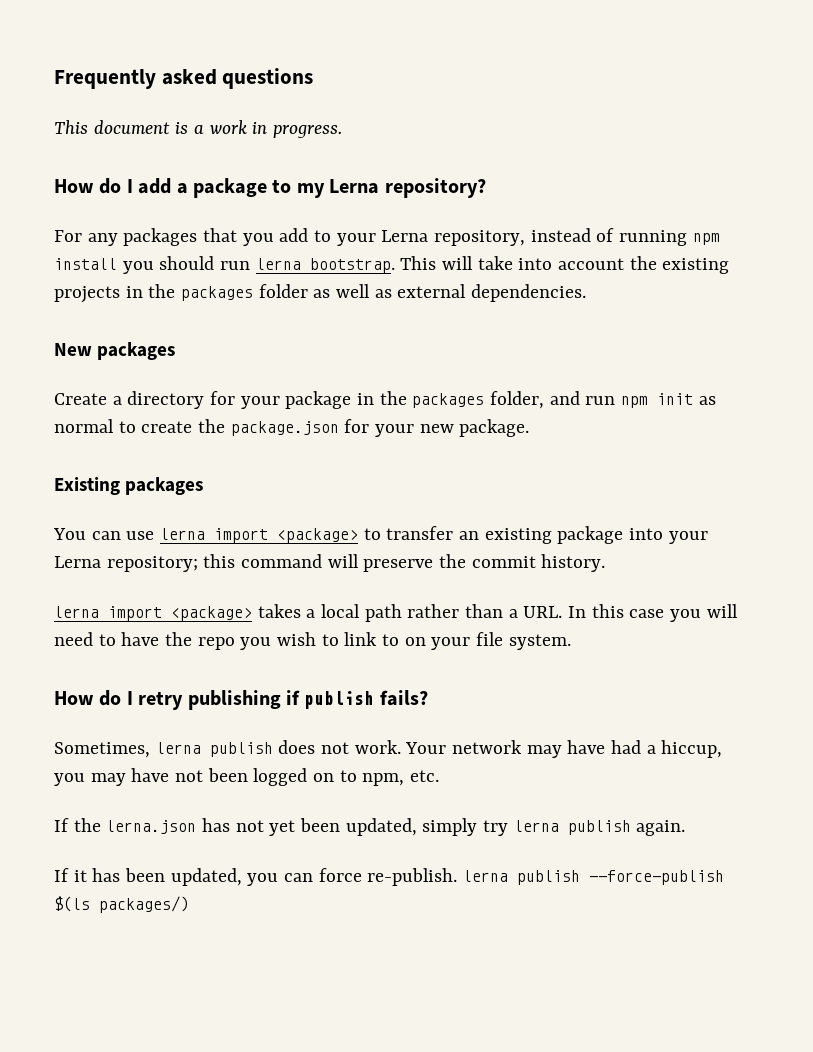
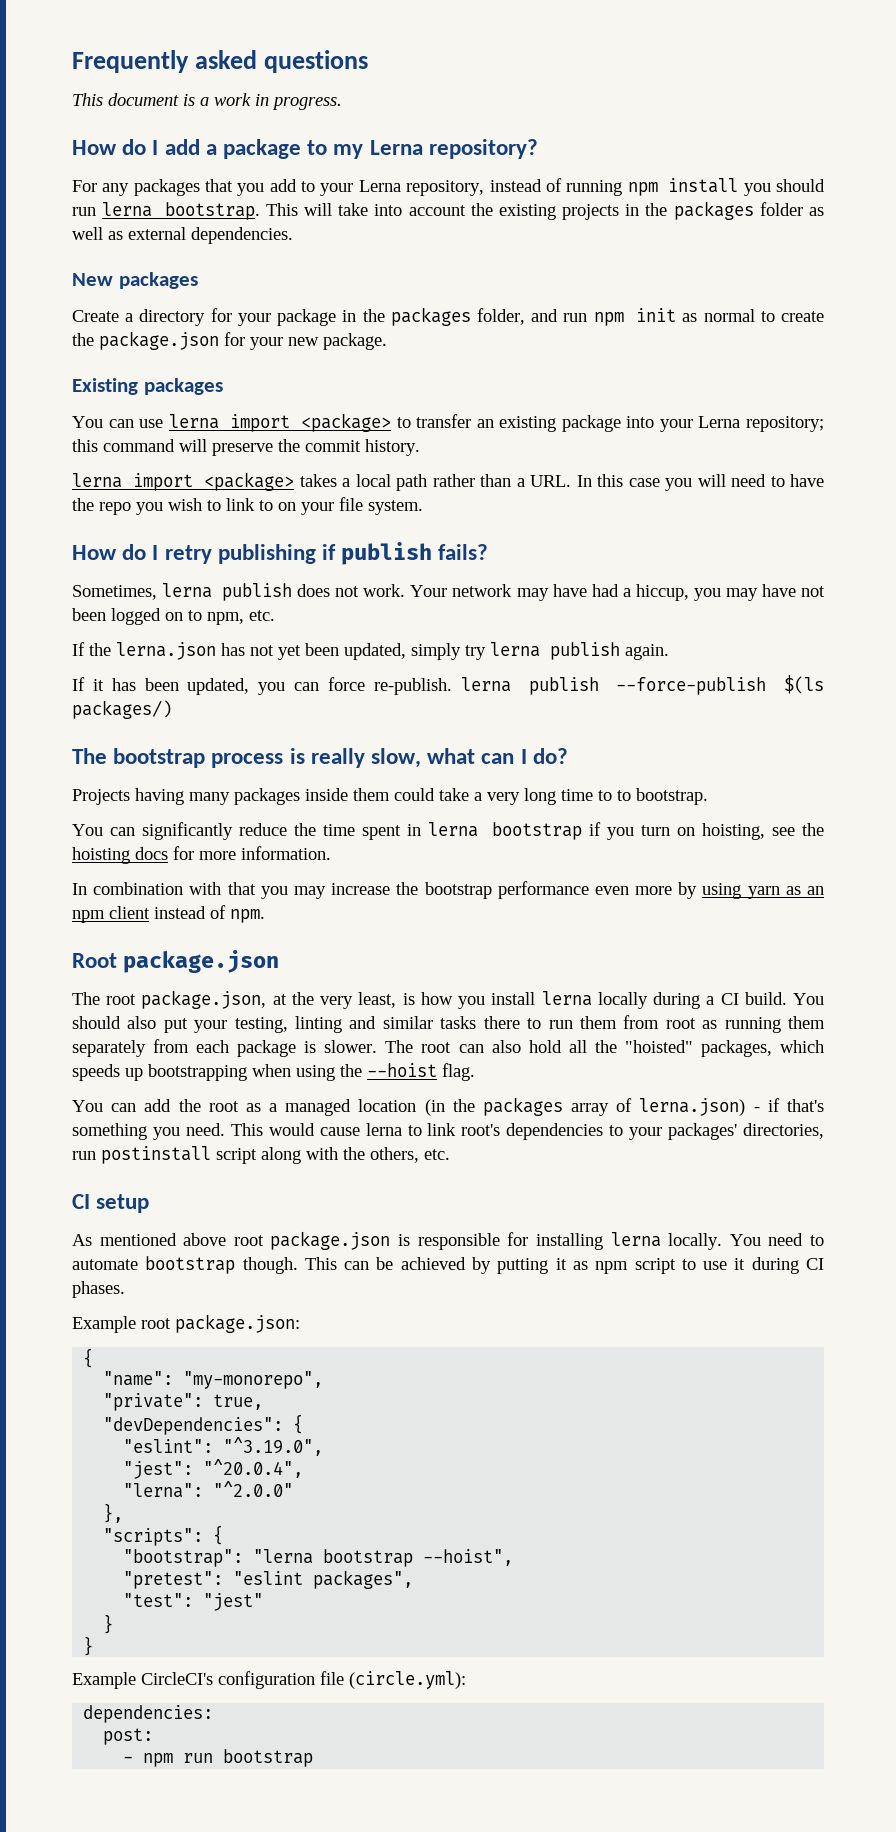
(189, 904) none -> [72,748,568,768] [72,788,708,805] [72,822,824,840] [72,846,331,864] [72,881,824,899] [72,905,265,923] [72,950,280,973] [72,990,825,1009] [72,1015,825,1033] [72,1039,825,1057] [72,1063,475,1081] [72,1097,824,1116] [72,1123,825,1140] [72,1146,450,1164] [72,1194,150,1213] [72,1231,825,1250] [72,1256,824,1274] [72,1281,125,1298] [72,1314,300,1333] [83,1348,94,1368] [103,1371,324,1389] [103,1393,264,1411] [103,1414,304,1435] [123,1437,324,1456] [123,1459,304,1479] [123,1481,294,1498] [103,1503,124,1523] [103,1525,224,1546] [123,1549,514,1567] [123,1570,414,1589] [123,1593,264,1611] [103,1614,114,1634] [83,1636,94,1656] [72,1671,466,1689] [83,1705,214,1723] [103,1728,154,1745] [123,1749,314,1767] // The bootstrap process is really slow, what can I do? // Projects having many packages inside them could take a very long time to to bootstrap. // You can significantly reduce the time spent in lerna bootstrap if you turn on hoisting, see the hoisting docs for more information. // In combination with that you may increase the bootstrap performance even more by using yarn as an npm client instead of npm. // Root package.json // The root package.json, at the very least, is how you install lerna locally during a CI build. You should also put your testing, linting and similar tasks there to run them from root as running them separately from each package is slower. The root can also hold all the "hoisted" packages, which speeds up bootstrapping when using the --hoist flag. // You can add the root as a managed location (in the packages array of lerna.json) - if that's something you need. This would cause lerna to link root's dependencies to your packages' directories, run postinstall script along with the others, etc. // CI setup // As mentioned above root package.json is responsible for installing lerna locally. You need to automate bootstrap though. This can be achieved by putting it as npm script to use it during CI phases. // Example root package.json: // { // "name": "my-monorepo", // "private": true, // "devDependencies": { // "eslint": "^3.19.0", // "jest": "^20.0.4", // "lerna": "^2.0.0" // }, // "scripts": { // "bootstrap": "lerna bootstrap --hoist", // "pretest": "eslint packages", // "test": "jest" // } // } // Example CircleCI's configuration file (circle.yml): // dependencies: // post: // - npm run bootstrap

